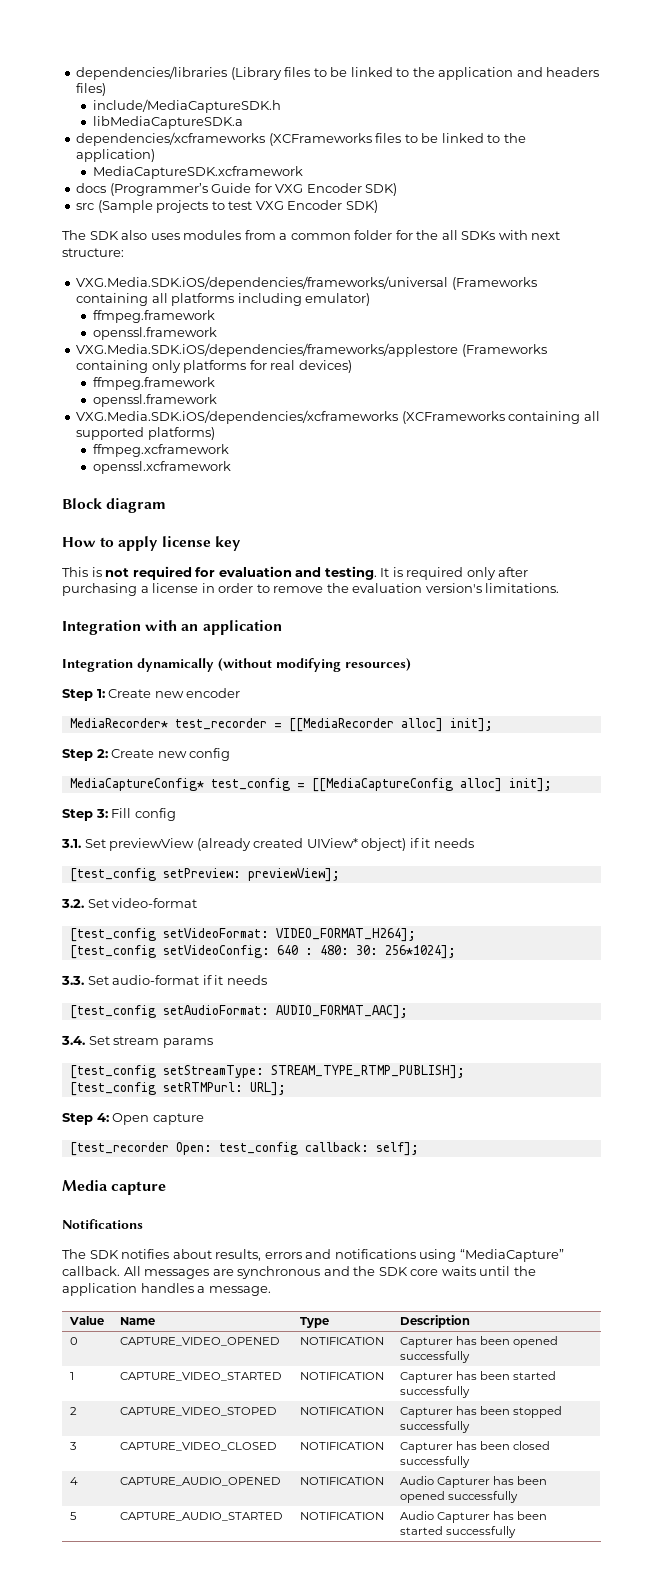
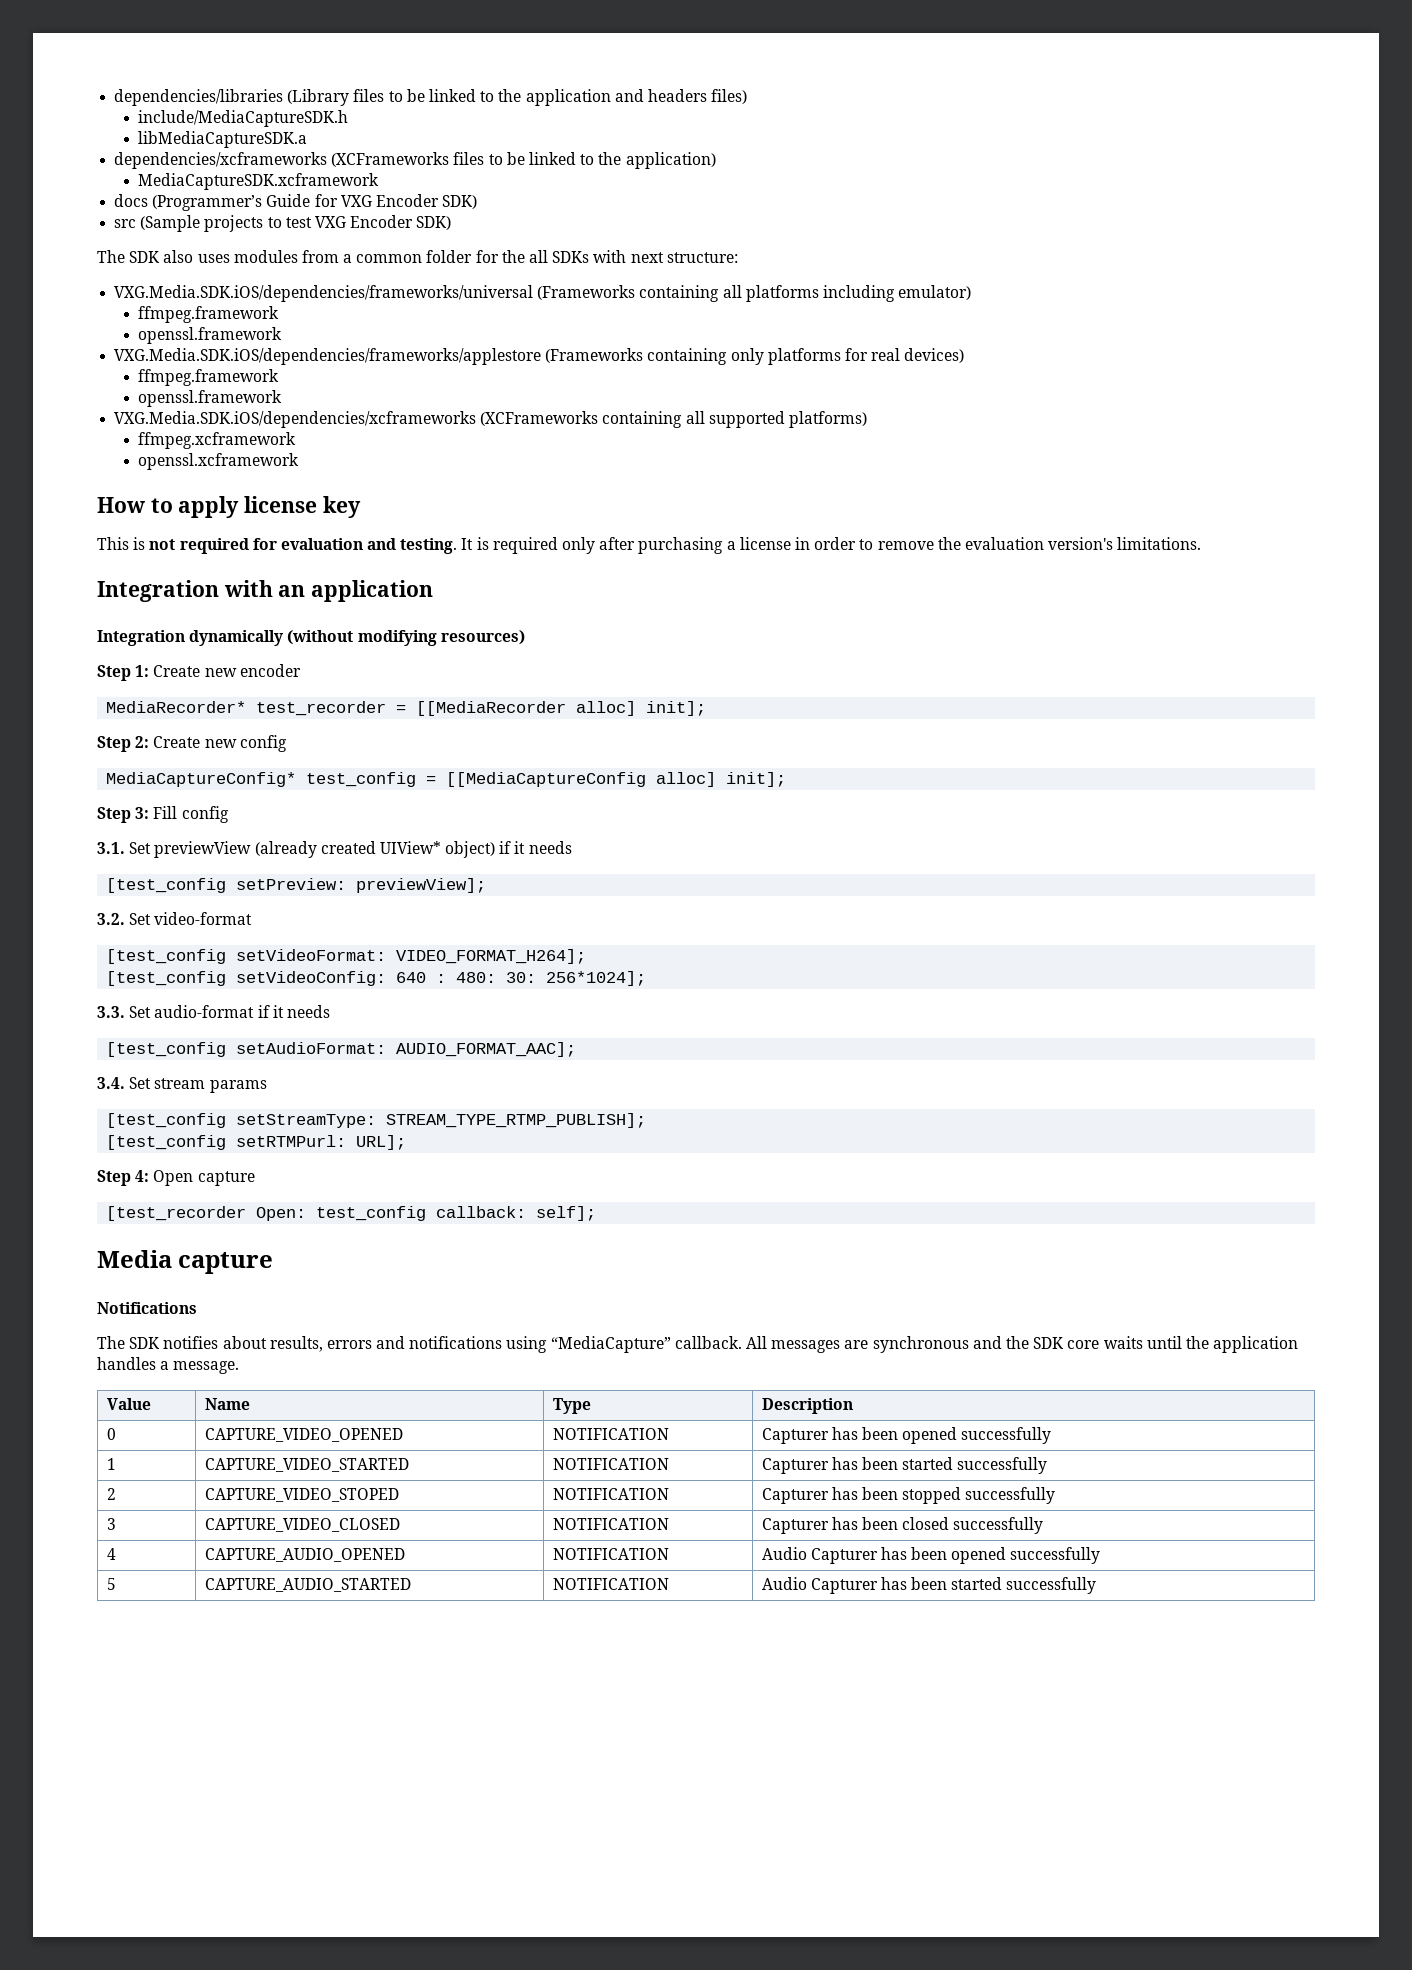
[62,498,167,513] // Block diagram -> (299, 461) none

